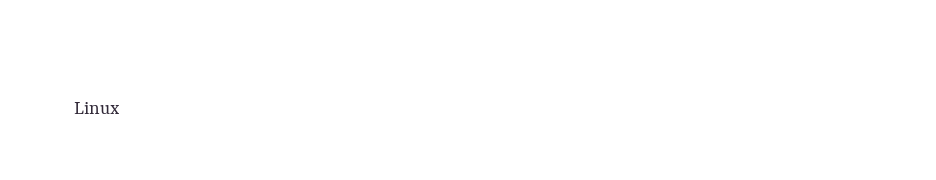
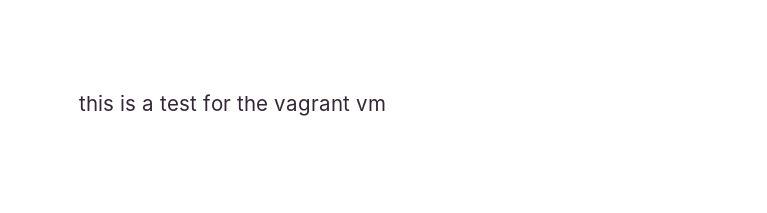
[74,102,120,114] Linux -> [79,94,386,116] this is a test for the vagrant vm

